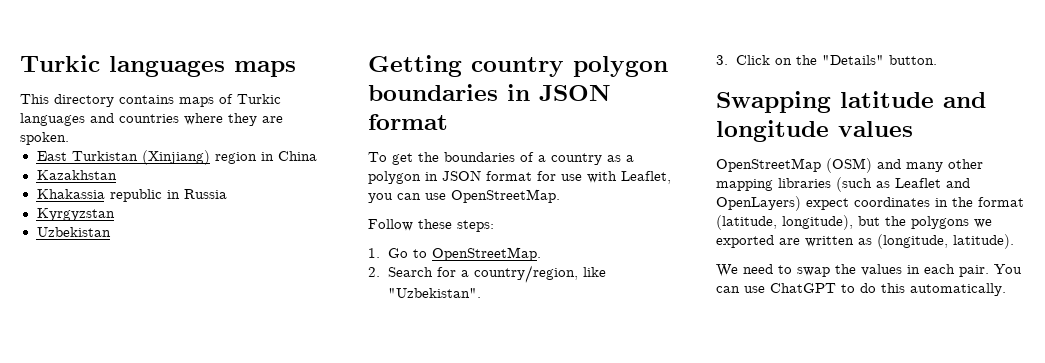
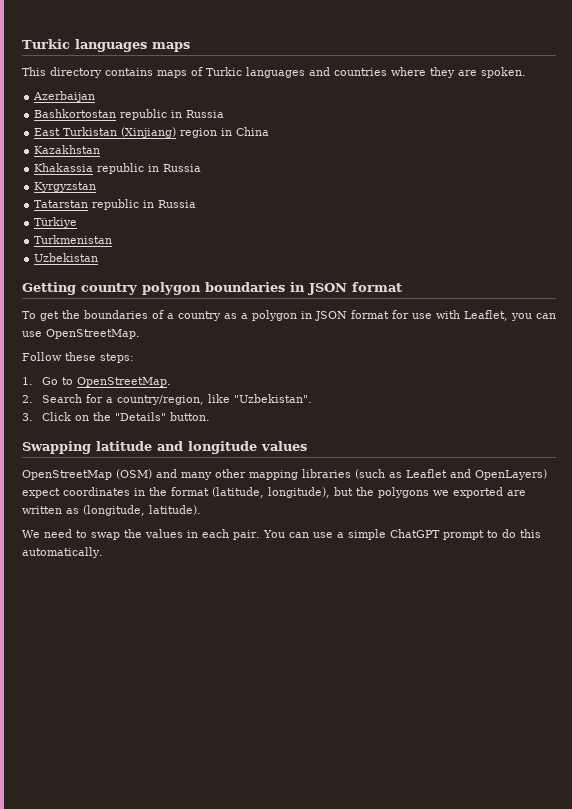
(69, 138) none -> [33,91,96,102] [34,109,225,120] // Azerbaijan // Bashkortostan republic in Russia
(115, 214) none -> [34,199,197,210] [34,217,78,228] [34,235,113,244] // Tatarstan republic in Russia // Türkiye // Turkmenistan
[770,283,836,293] ChatGPT -> [336,529,484,540] a simple ChatGPT prompt

